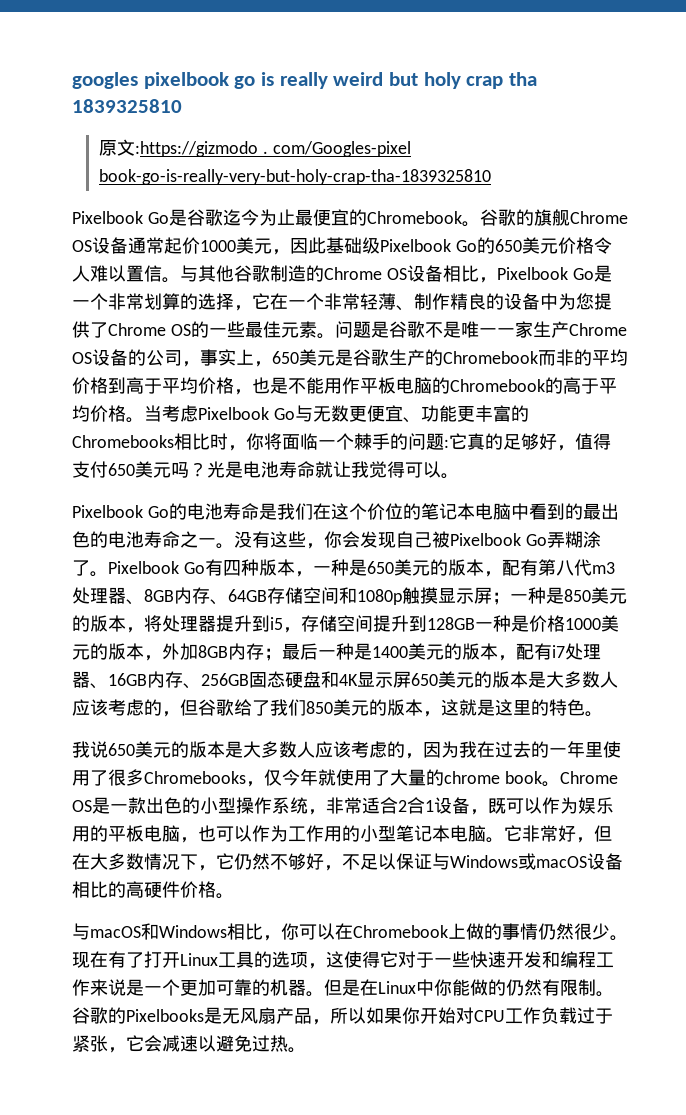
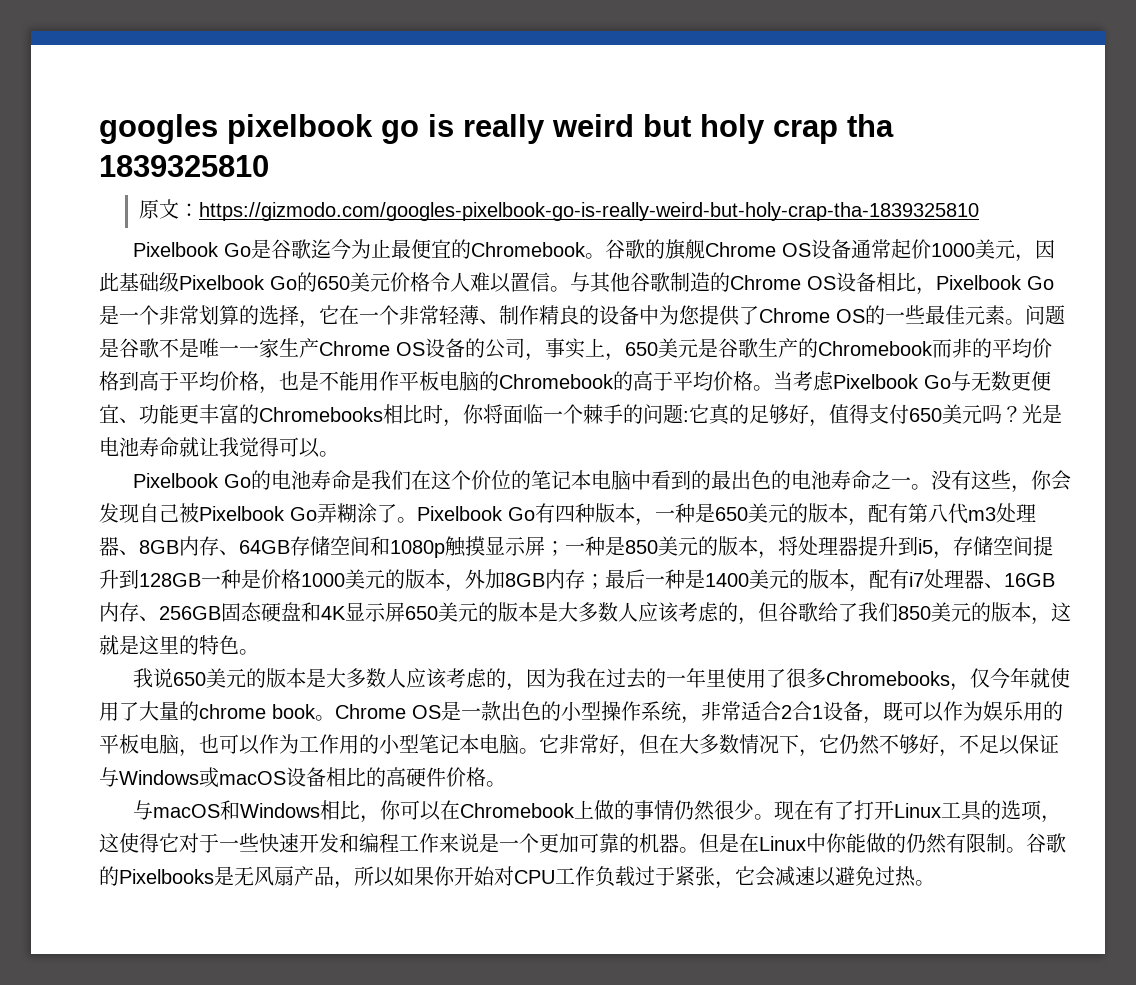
[135,141,411,157] [99,169,492,185] :https://gizmodo . com/Googles-pixel book-go-is-really-very-but-holy-crap-tha-1839325810 -> [178,202,979,221] ：https://gizmodo.com/googles-pixelbook-go-is-really-weird-but-holy-crap-tha-1839325810

